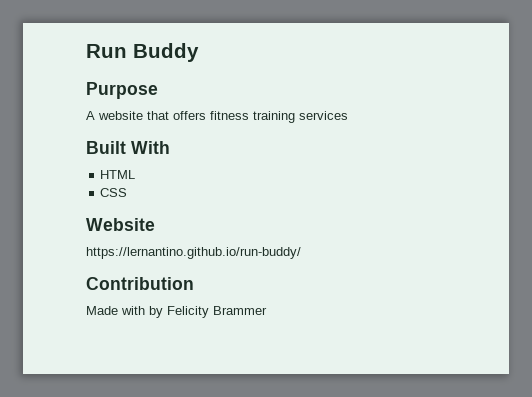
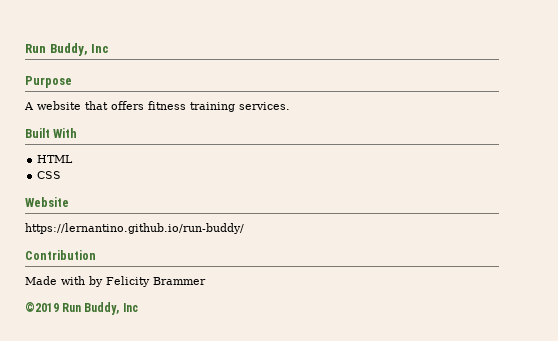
[86,43,199,62] Run Buddy -> [25,43,110,56] Run Buddy, Inc
[299,111,348,120] services -> [239,102,290,110] services.
(267, 310) none -> [25,302,138,315] // ©2019 Run Buddy, Inc

